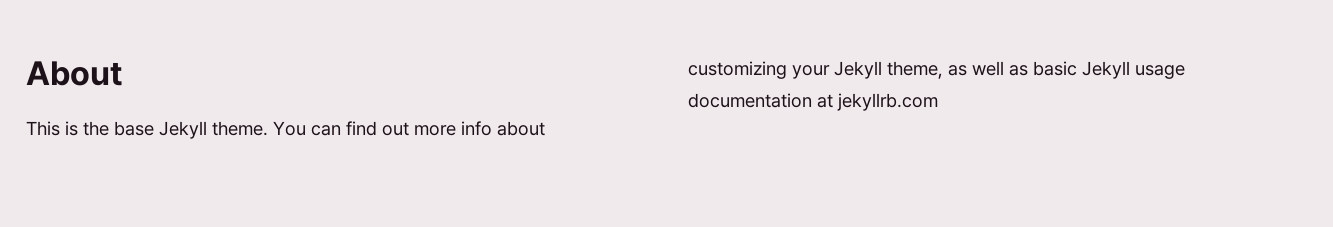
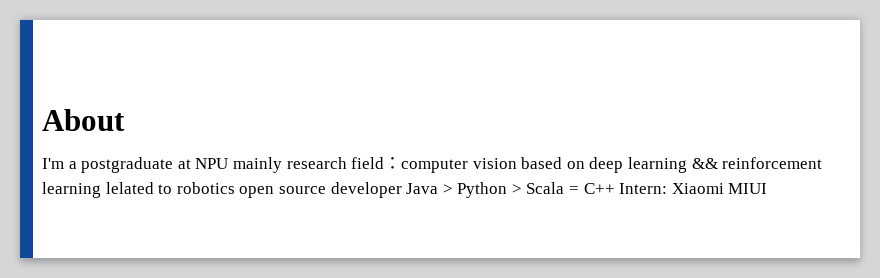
[26,121,545,139] [688,61,1185,79] [688,93,938,111] This is the base Jekyll theme. You can find out more info about customizing your Jekyll theme, as well as basic Jekyll usage documentation at jekyllrb.com -> [42,157,823,173] [42,182,768,198] I'm a postgraduate at NPU mainly research field：computer vision based on deep learning && reinforcement learning lelated to robotics open source developer Java > Python > Scala = C++ Intern: Xiaomi MIUI

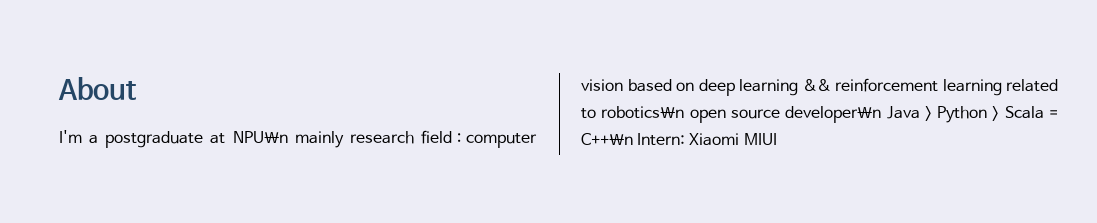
[195,158,229,169] NPU -> [232,131,288,143] NPU\n
[105,182,235,194] lelated to robotics -> [1006,79,1058,92] [581,106,685,119] related to robotics\n
[330,182,402,198] developer -> [785,106,882,123] developer\n
[583,183,615,194] C++ -> [581,133,633,145] C++\n

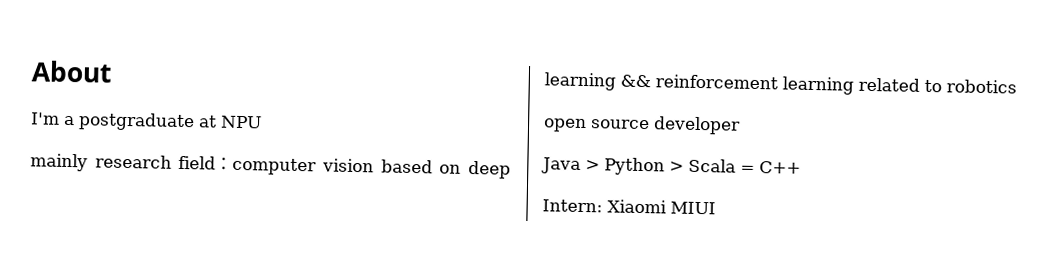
[232,131,288,143] NPU\n -> [220,115,262,129] NPU //
[601,106,685,119] robotics\n -> [946,79,1017,94] robotics //
[785,106,882,123] developer\n -> [653,116,741,135] developer //
[581,133,633,145] C++\n -> [759,161,801,174] C++ //

